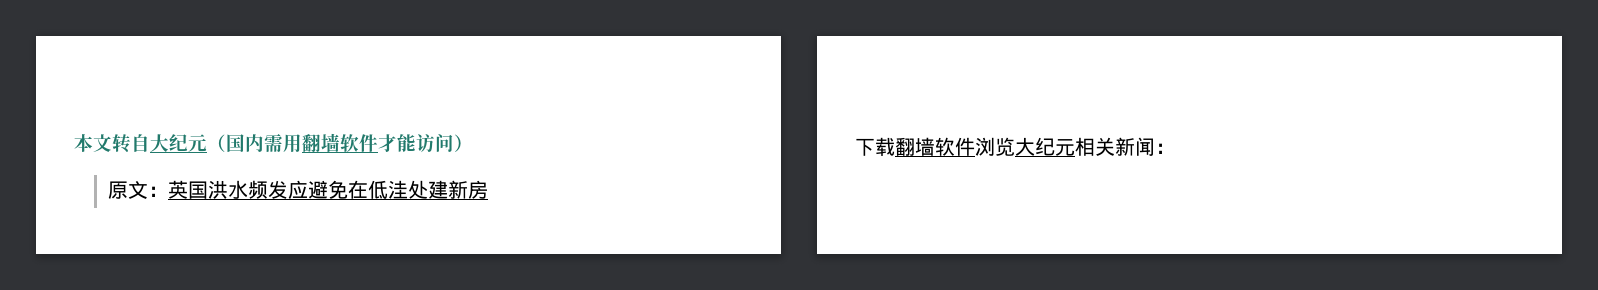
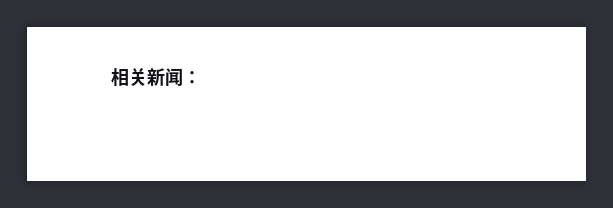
[74,133,473,153] [107,180,488,199] [855,137,1075,156] 本文转自大纪元（国内需用翻墙软件才能访问） // 原文：英国洪水频发应避免在低洼处建新房 // 下载翻墙软件浏览大纪元 -> (111, 77) none

